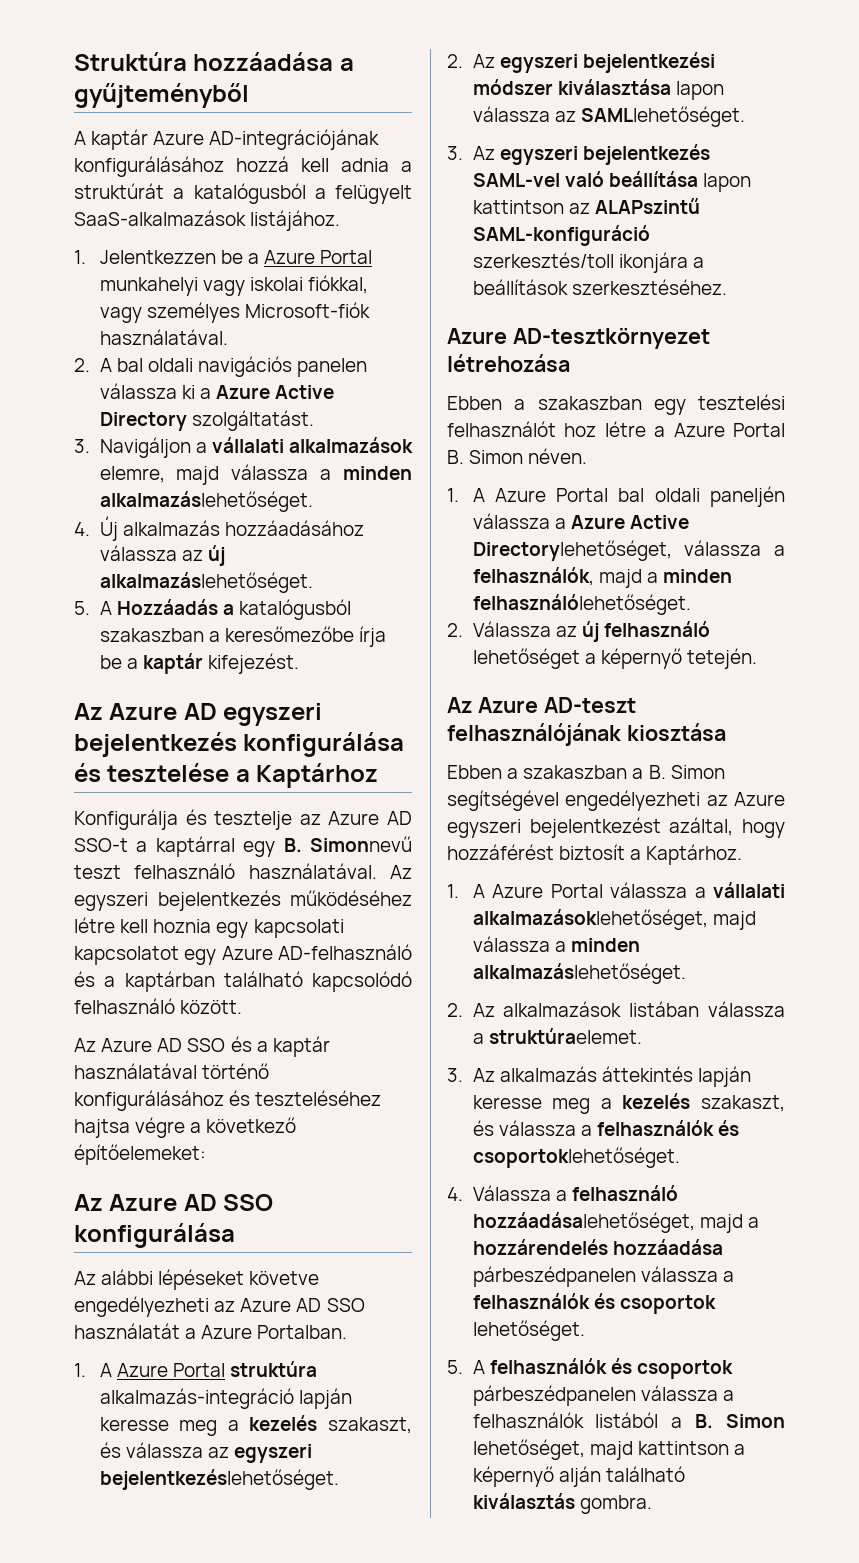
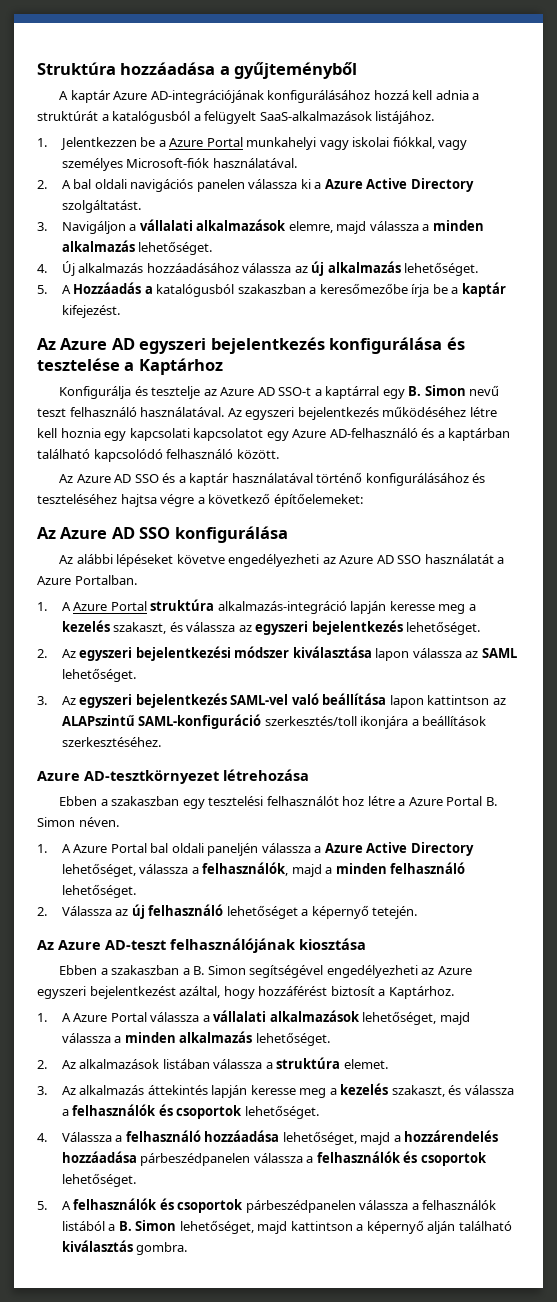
[99,491,313,512] alkalmazáslehetőséget. -> [61,240,213,255] alkalmazás lehetőséget.
[99,572,313,593] alkalmazáslehetőséget. -> [327,261,479,276] alkalmazás lehetőséget.
[310,836,412,852] Simonnevű -> [424,385,500,396] Simon nevű
[99,1469,339,1490] bejelentkezéslehetőséget. -> [311,620,481,635] bejelentkezés lehetőséget.
[580,106,745,127] SAMLlehetőséget. -> [481,648,517,658] [61,668,136,682] SAML lehetőséget.
[472,540,672,561] Directorylehetőséget, -> [410,842,474,856] [61,863,136,877] Directory lehetőséget,
[472,594,691,615] felhasználólehetőséget. -> [390,862,466,874] [61,884,136,898] felhasználó lehetőséget.
[472,909,756,930] [472,936,640,952] [472,963,686,984] alkalmazásoklehetőséget, majd válassza a minden alkalmazáslehetőséget. -> [269,1010,470,1025] [61,1031,330,1046] alkalmazások lehetőséget, majd válassza a minden alkalmazás lehetőséget.
[488,1028,642,1044] struktúraelemet. -> [276,1057,388,1069] struktúra elemet.
[472,1147,680,1168] csoportoklehetőséget. -> [176,1105,319,1119] csoportok lehetőséget.
[472,1212,695,1233] hozzáadásalehetőséget, -> [204,1130,357,1145] hozzáadása lehetőséget,

